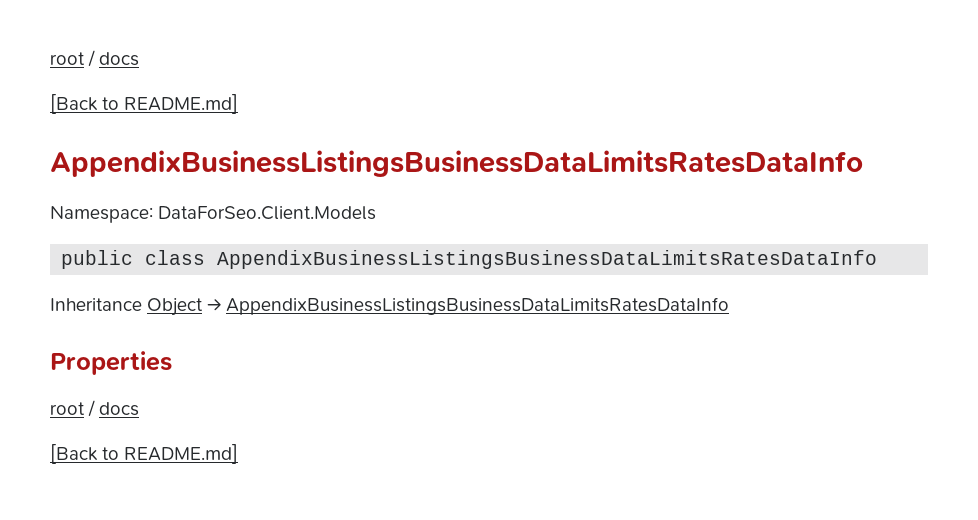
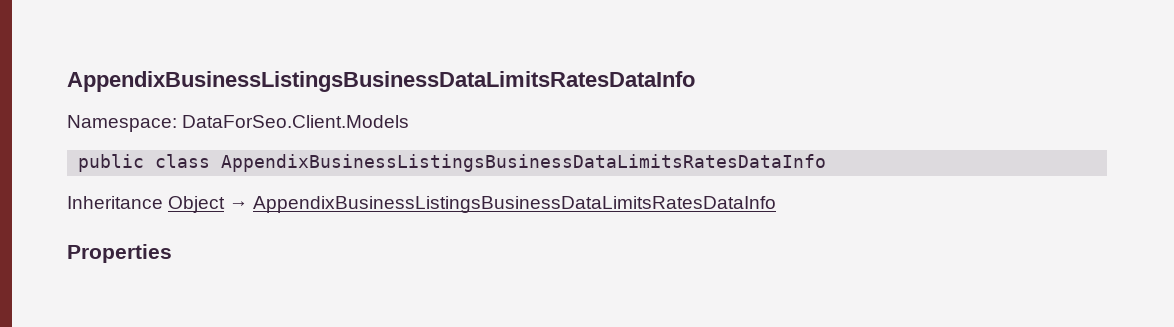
[50,50,140,67] [50,94,239,114] root / docs // [Back to README.md] // -> (67, 81) none
[50,400,140,417] [50,444,239,464] // root / docs // [Back to README.md] -> (172, 253) none

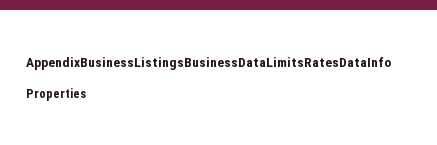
[67,71,695,92] [67,115,410,132] [78,154,827,172] [67,196,777,213] AppendixBusinessListingsBusinessDataLimitsRatesDataInfo // Namespace: DataForSeo.Client.Models // public class AppendixBusinessListingsBusinessDataLimitsRatesDataInfo // Inheritance Object → AppendixBusinessListingsBusinessDataLimitsRatesDataInfo -> [26,57,391,70] AppendixBusinessListingsBusinessDataLimitsRatesDataInfo

